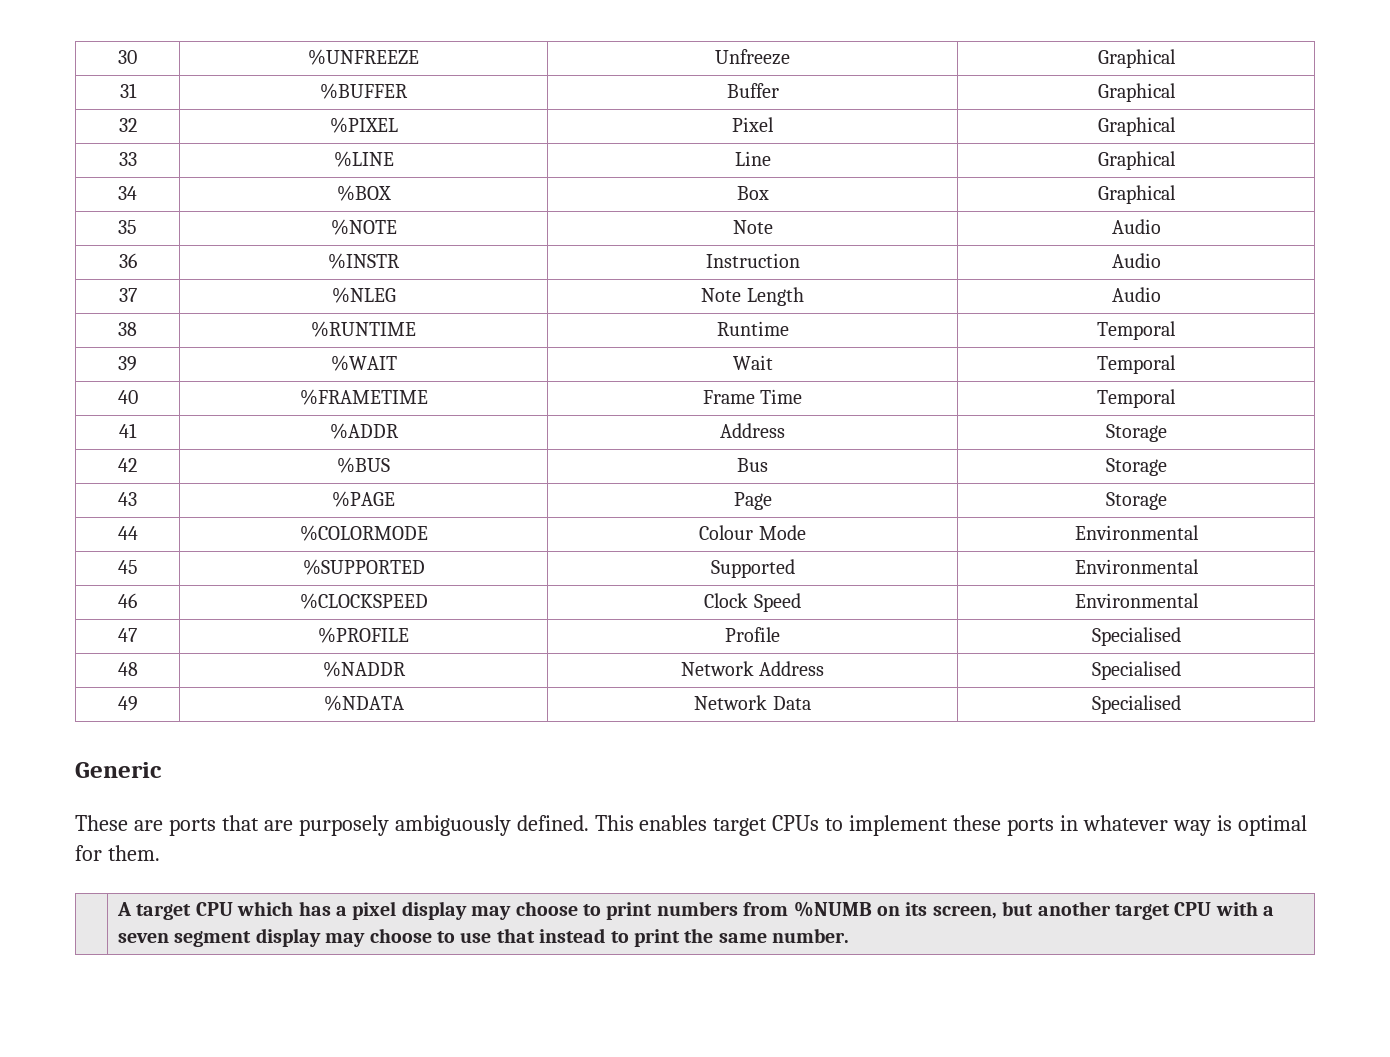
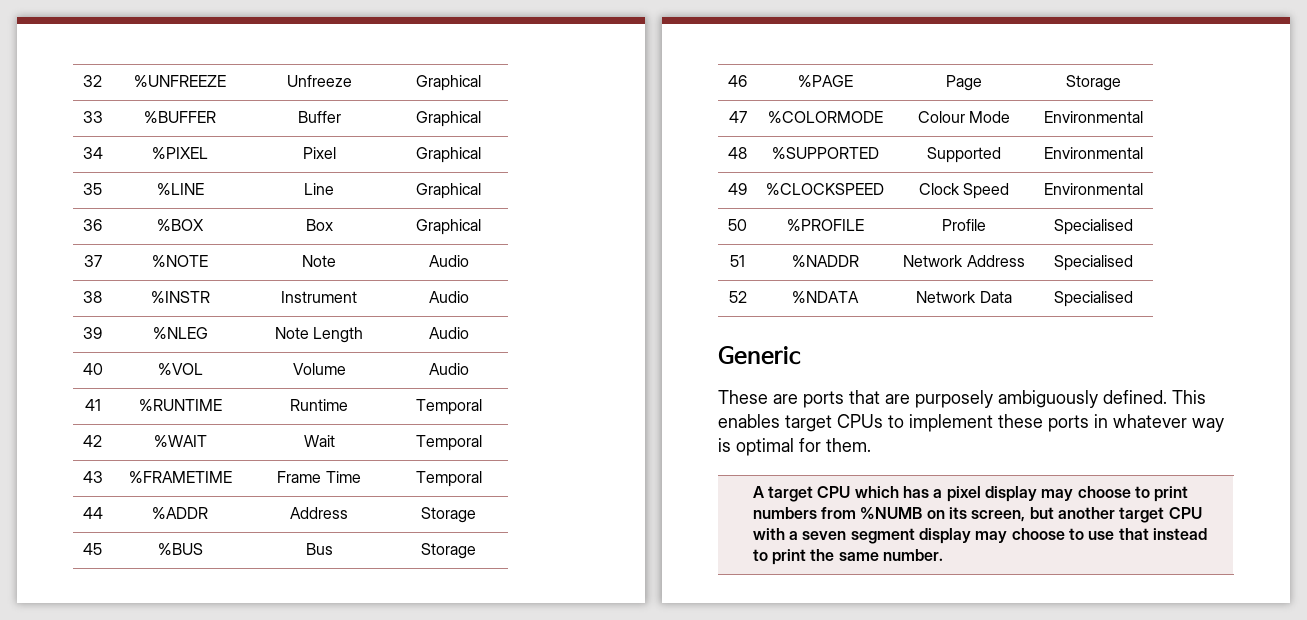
[118,50,137,64] 30 -> [83,75,102,87] 32
[119,83,137,98] 31 -> [82,111,103,123] 33
[118,118,137,132] 32 -> [82,147,103,159] 34
[118,152,137,166] 33 -> [83,183,102,195] 35
[118,186,137,200] 34 -> [83,219,102,231] 36
[118,220,137,234] 35 -> [83,255,102,267] 37
[118,253,137,268] 36 -> [83,291,102,303] 38
[705,253,800,268] [1111,253,1161,268] [118,288,137,302] Instruction | Audio // 37 -> [281,291,357,303] [428,291,469,303] [83,327,102,339] Instrument | Audio // 39
[118,322,137,336] 38 -> [82,363,103,375] [157,363,203,375] [292,363,346,375] [428,363,469,375] [84,399,101,411] 40 | %VOL | Volume | Audio // 41
[118,356,137,371] 39 -> [83,435,102,447] 42
[117,390,138,404] 40 -> [82,471,103,483] 43
[119,423,137,438] 41 -> [82,507,103,519] 44
[118,458,137,472] 42 -> [83,543,102,555] 45
[118,492,137,506] 43 -> [728,75,747,87] 46
[117,526,138,540] 44 -> [728,111,747,123] 47
[117,560,138,574] 45 -> [728,147,747,159] 48
[118,593,137,608] 46 -> [728,183,747,195] 49
[118,628,137,642] 47 -> [728,219,747,231] 50
[117,662,138,676] 48 -> [730,255,745,267] 51
[117,696,138,711] 49 -> [728,291,747,303] 52

